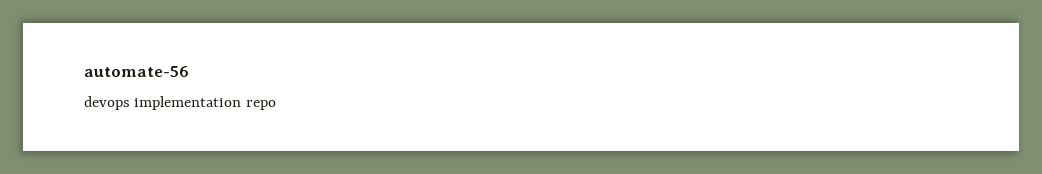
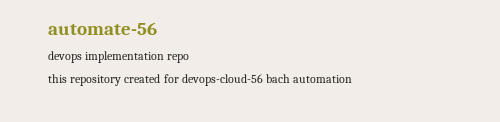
(276, 105) none -> [48,74,353,86] // this repository created for devops-cloud-56 bach automation

